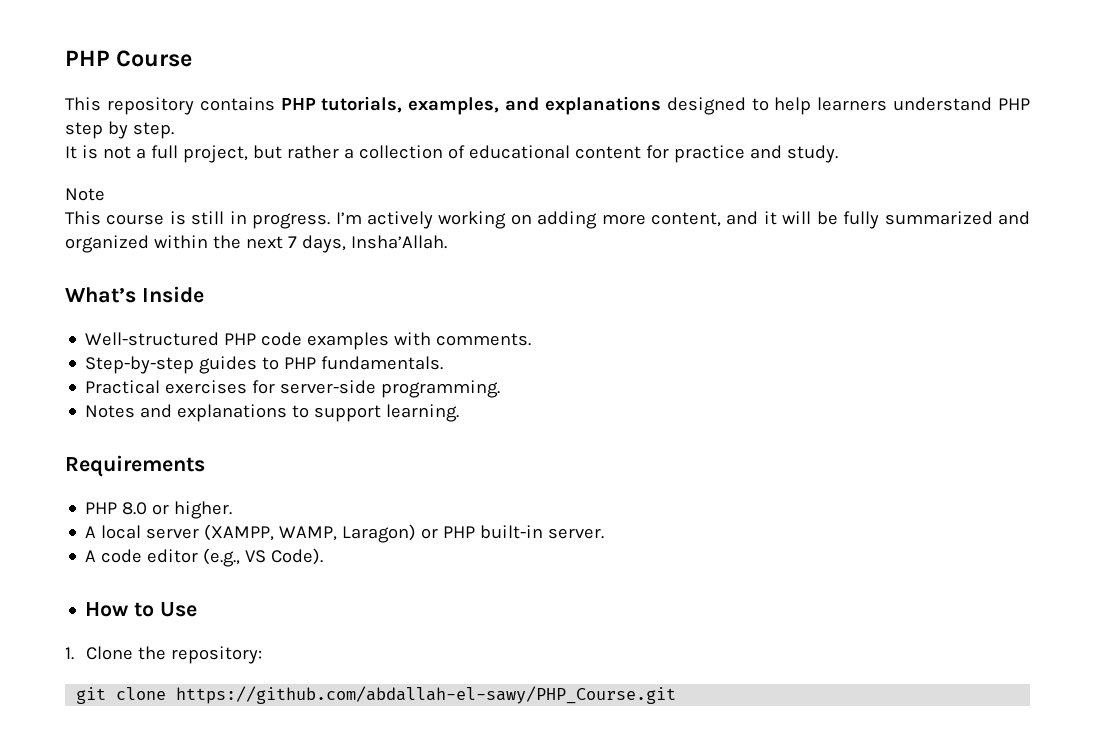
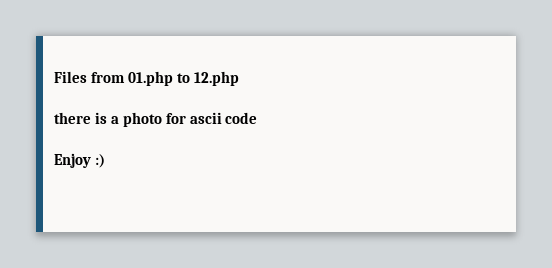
[65,50,193,67] [65,96,1030,115] [65,121,174,139] [65,145,838,163] [65,188,105,201] [65,211,1031,229] [65,235,447,253] [65,286,204,303] [85,332,532,350] [85,356,444,374] [85,380,501,398] [85,404,460,422] [65,455,205,477] [85,501,233,519] [85,524,605,543] [85,548,324,567] [85,602,197,617] [65,646,262,664] [76,686,677,704] PHP Course // This repository contains PHP tutorials, examples, and explanations designed to help learners understand PHP step by step. // It is not a full project, but rather a collection of educational content for practice and study. // Note // This course is still in progress. I’m actively working on adding more content, and it will be fully summarized and organized within the next 7 days, Insha’Allah. // What’s Inside // Well-structured PHP code examples with comments. // Step-by-step guides to PHP fundamentals. // Practical exercises for server-side programming. // Notes and explanations to support learning. // Requirements // PHP 8.0 or higher. // A local server (XAMPP, WAMP, Laragon) or PHP built-in server. // A code editor (e.g., VS Code). // How to Use // 1. Clone the repository: // git clone https://github.com/abdallah-el-sawy/PHP_Course.git -> [54,71,239,86] [54,112,258,127] [54,153,105,168] Files from 01.php to 12.php // there is a photo for ascii code // Enjoy :)

